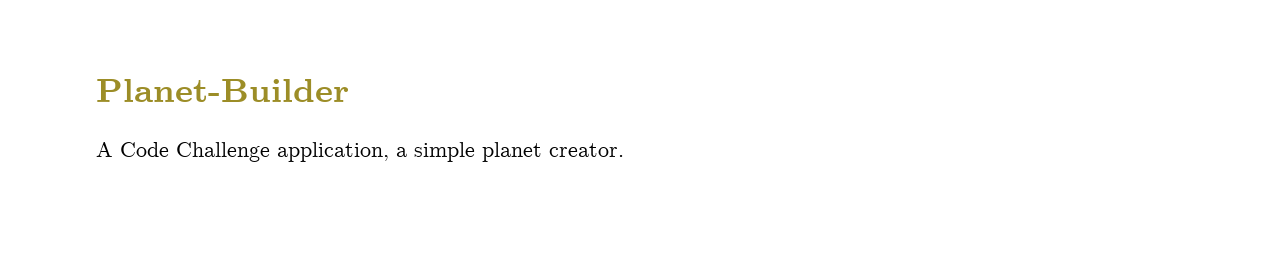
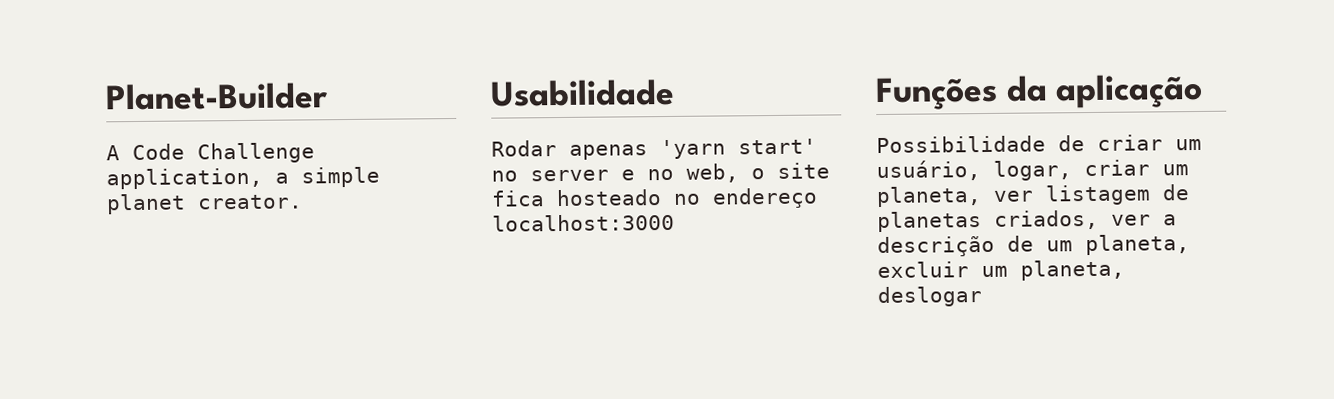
(624, 150) none -> [490,78,675,107] [491,138,817,160] [491,162,830,183] [491,187,818,209] [492,213,675,232] [875,73,1204,111] [876,134,1202,154] [876,159,1189,182] [876,184,1190,208] [877,209,1177,233] [877,234,1190,258] [877,259,1125,281] [877,286,983,308] // Usabilidade // Rodar apenas 'yarn start' no server e no web, o site fica hosteado no endereço localhost:3000 // Funções da aplicação // Possibilidade de criar um usuário, logar, criar um planeta, ver listagem de planetas criados, ver a descrição de um planeta, excluir um planeta, deslogar

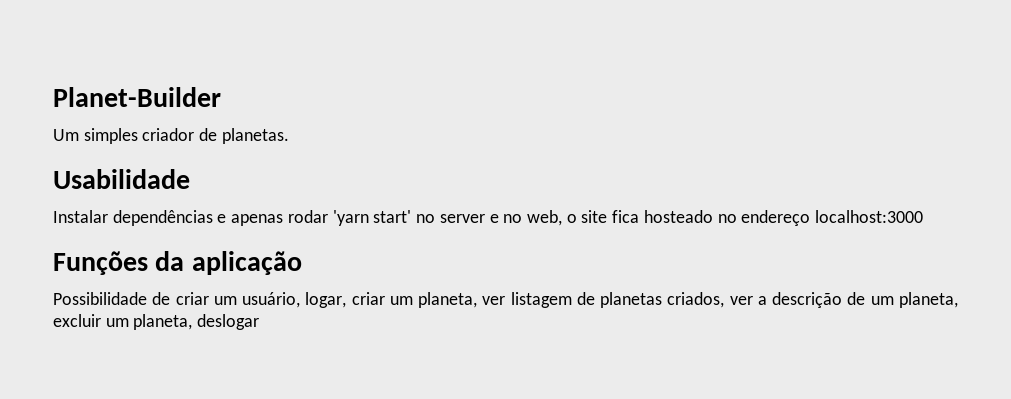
[106,142,315,164] [106,166,380,190] [106,193,303,215] [490,78,675,107] [491,140,648,160] A Code Challenge application, a simple planet creator. // Usabilidade // Rodar apenas -> [53,128,289,144] [53,169,190,189] [53,210,328,226] Um simples criador de planetas. // Usabilidade // Instalar dependências e apenas rodar

